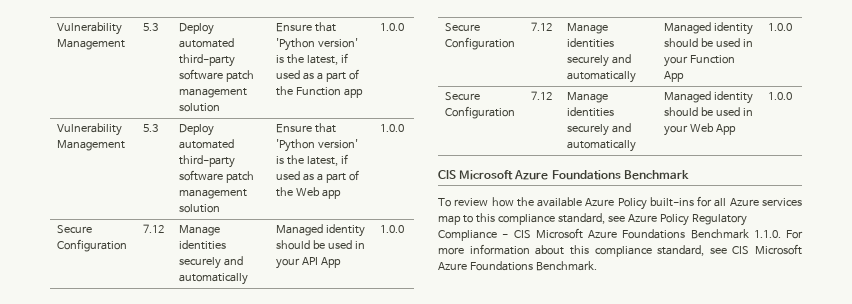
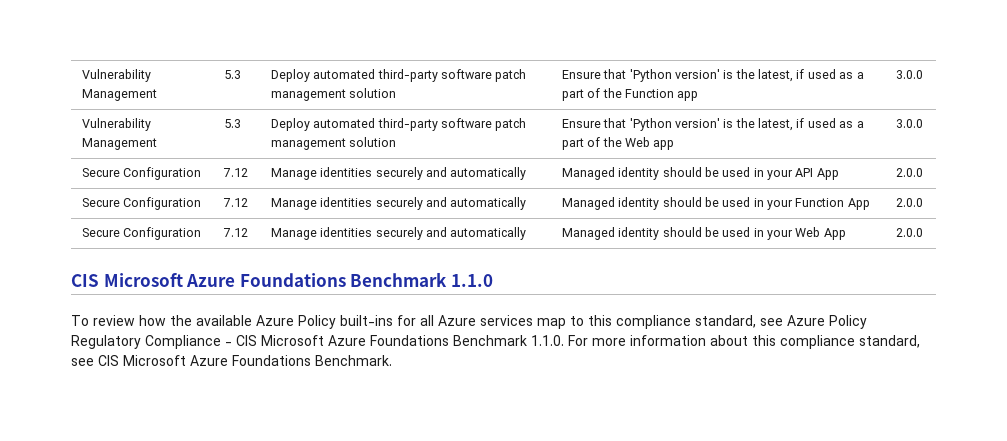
[380,23,405,31] 1.0.0 -> [895,70,923,79] 3.0.0
[380,124,405,132] 1.0.0 -> [895,119,923,128] 3.0.0
[380,225,405,233] 1.0.0 -> [895,168,923,177] 2.0.0
[768,23,793,31] 1.0.0 -> [895,198,923,207] 2.0.0
[768,92,793,100] [438,170,689,180] 1.0.0 // CIS Microsoft Azure Foundations Benchmark -> [895,228,923,237] [71,272,493,287] 2.0.0 // CIS Microsoft Azure Foundations Benchmark 1.1.0

